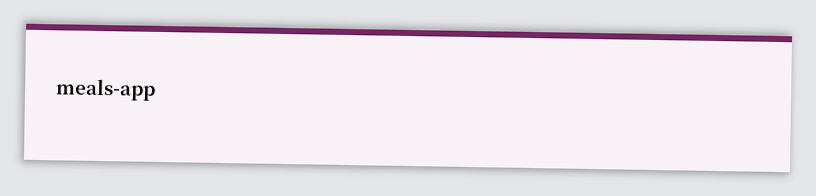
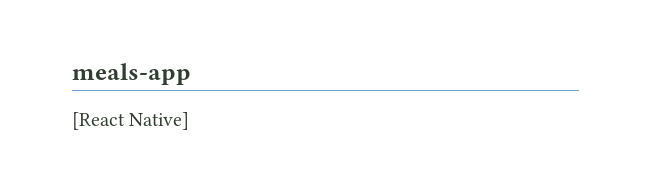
(156, 89) none -> [72,112,190,130] // [React Native]

